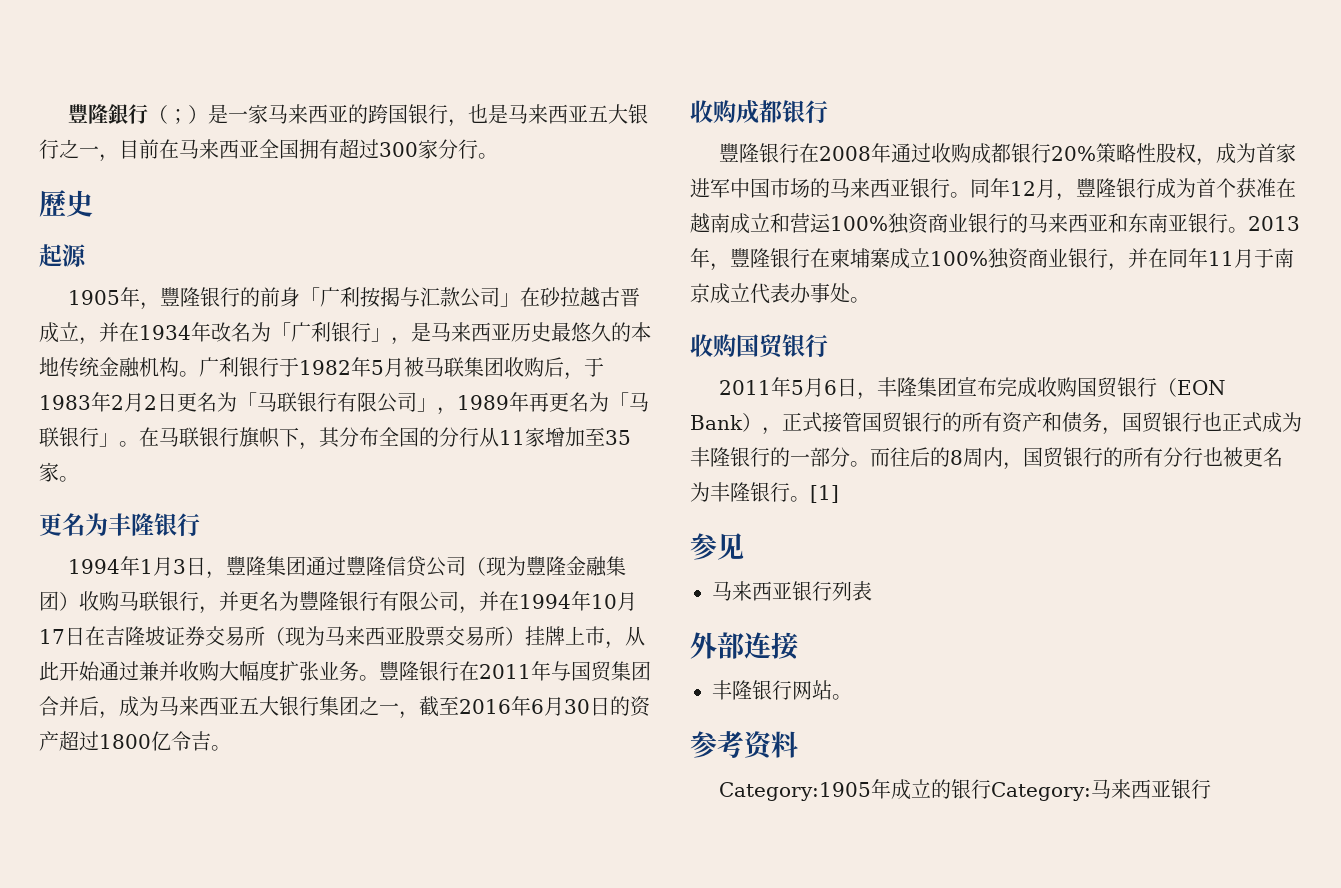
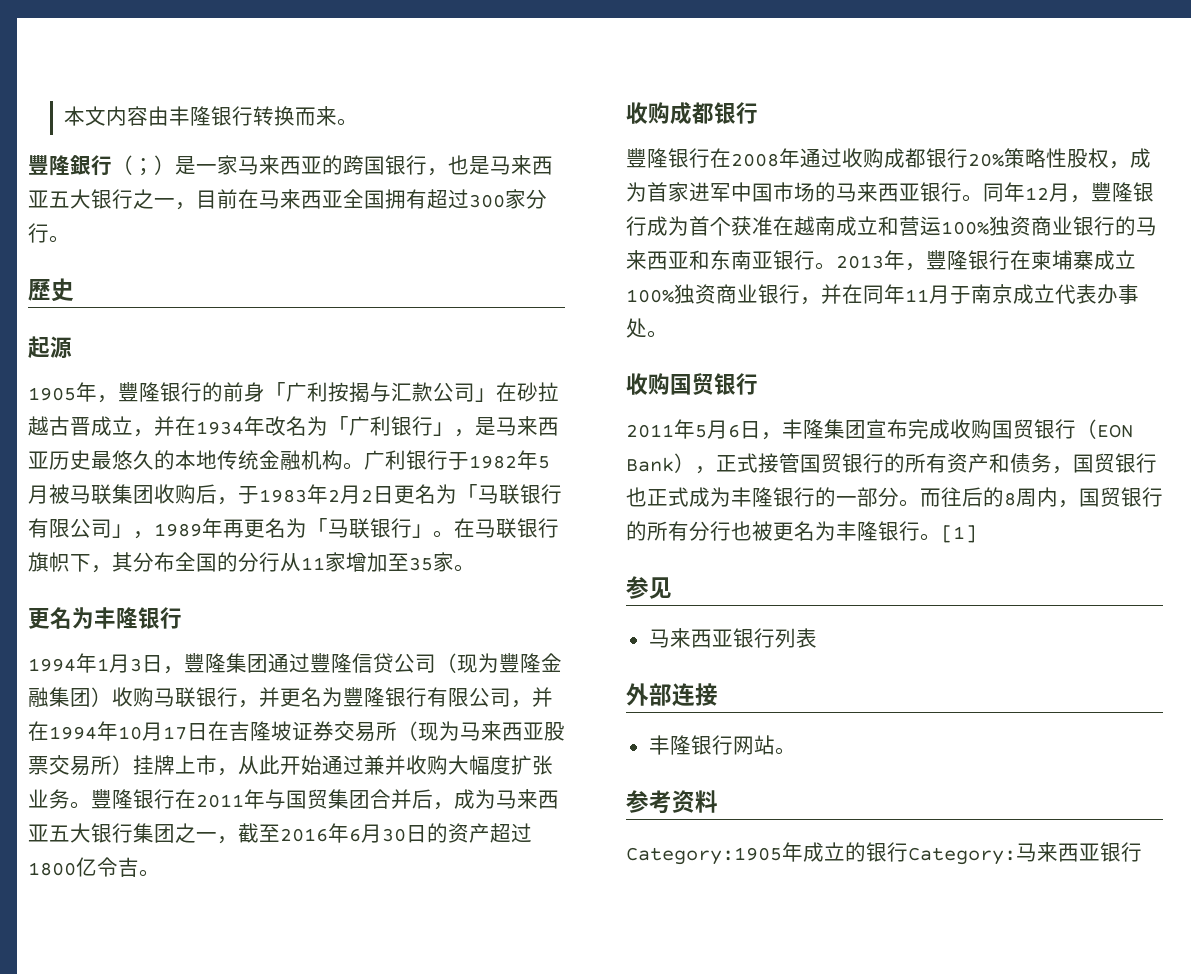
(68, 113) none -> [64,106,359,126] 本文内容由丰隆银行转换而来。 //

